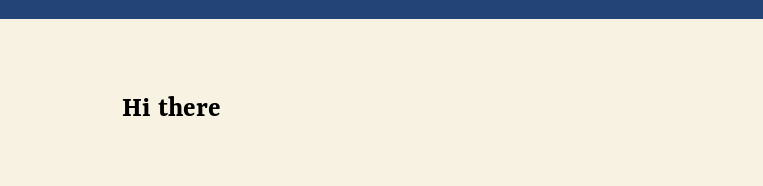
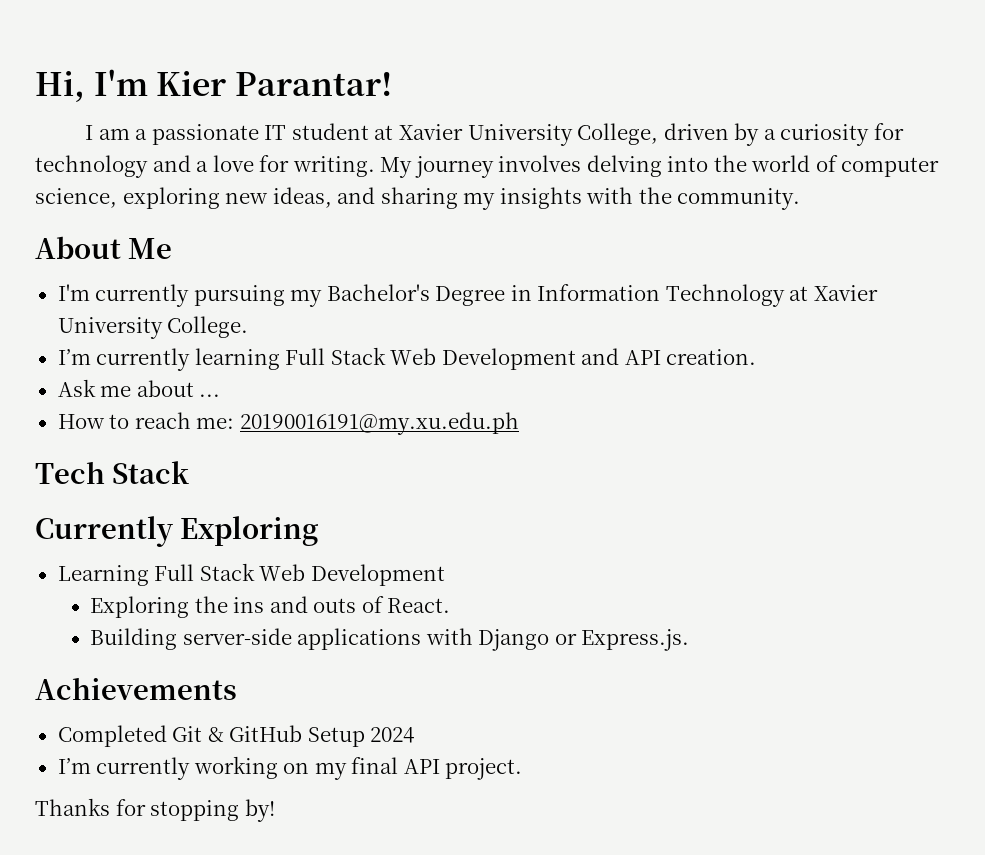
[122,96,221,116] Hi there -> [35,69,392,102] [85,123,904,146] [35,155,940,178] [35,187,801,210] [35,236,173,259] [57,284,878,307] [57,316,249,339] [57,347,757,371] [57,379,221,397] [57,412,519,435] [35,461,190,484] [35,516,319,547] [57,563,445,586] [90,596,451,618] [90,628,690,651] [35,677,237,700] [57,725,415,747] [57,756,523,780] [35,798,275,822] Hi, I'm Kier Parantar! // I am a passionate IT student at Xavier University College, driven by a curiosity for technology and a love for writing. My journey involves delving into the world of computer science, exploring new ideas, and sharing my insights with the community. // About Me // I'm currently pursuing my Bachelor's Degree in Information Technology at Xavier University College. // I’m currently learning Full Stack Web Development and API creation. // Ask me about ... // How to reach me: 20190016191@my.xu.edu.ph // Tech Stack // Currently Exploring // Learning Full Stack Web Development // Exploring the ins and outs of React. // Building server-side applications with Django or Express.js. // Achievements // Completed Git & GitHub Setup 2024 // I’m currently working on my final API project. // Thanks for stopping by!

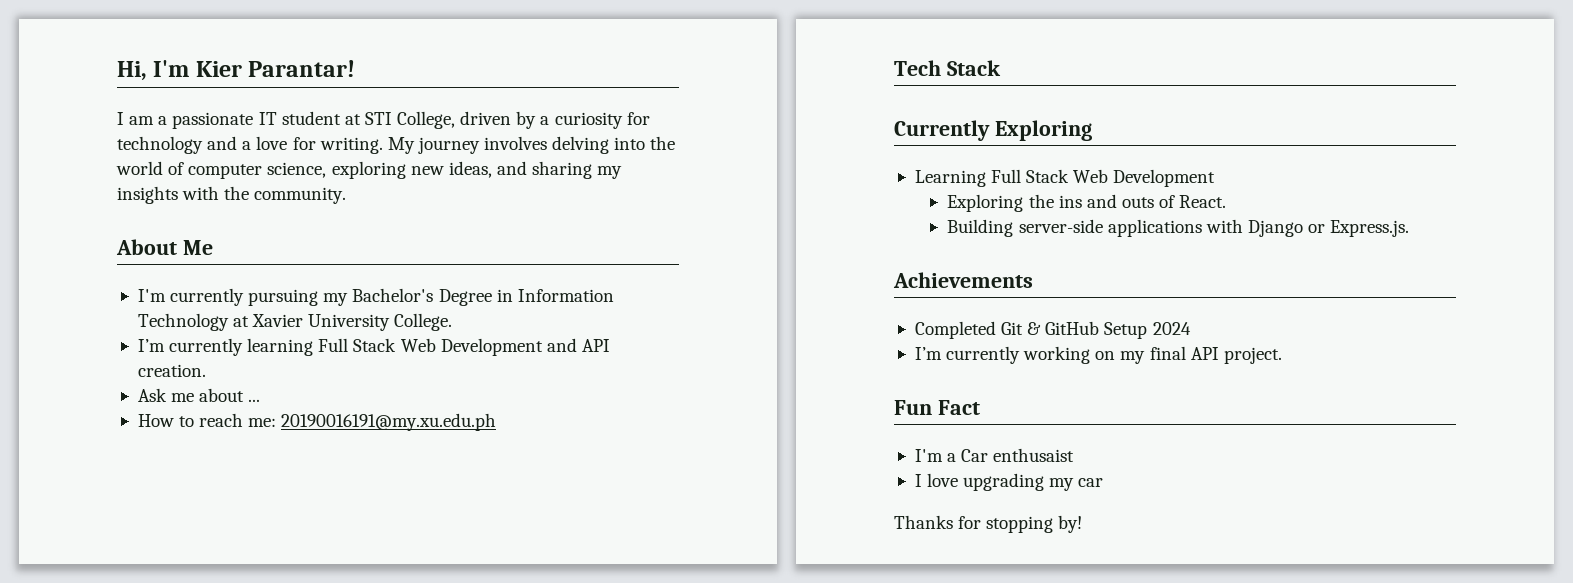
[398,124,573,146] Xavier University -> [364,112,392,125] STI
(523, 769) none -> [894,400,980,415] [914,448,1075,462] [914,473,1104,491] // Fun Fact // I'm a Car enthusaist // I love upgrading my car

